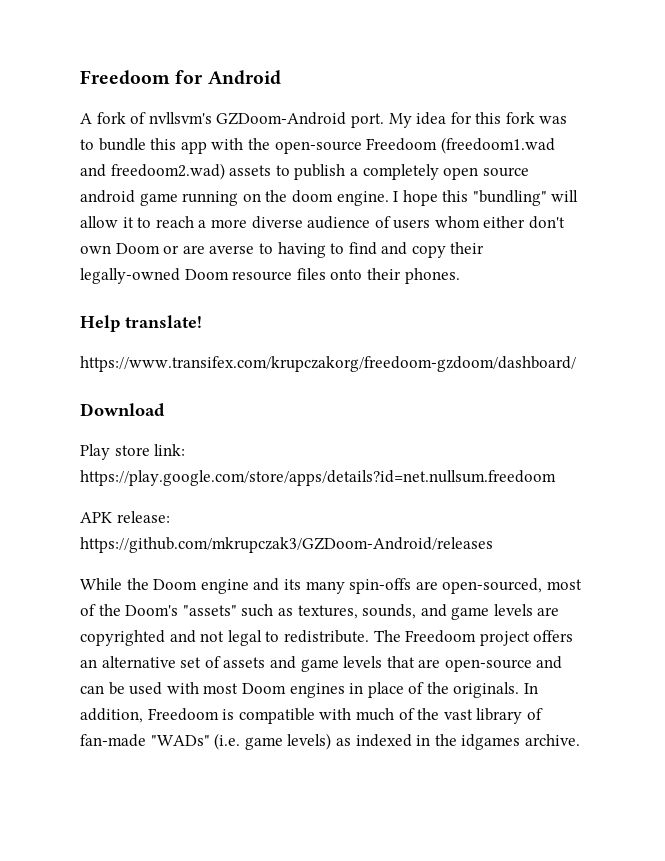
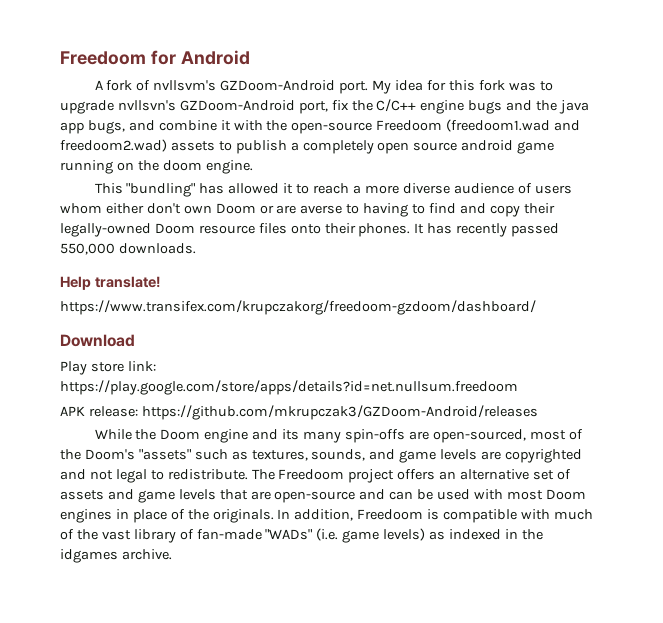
[98,138,207,154] bundle this app -> [60,99,590,114] [60,120,231,134] upgrade nvllsvn's GZDoom-Android port, fix the C/C++ engine bugs and the java app bugs, and combine it
[393,190,579,206] [80,216,118,228] I hope this "bundling" will allow -> [94,183,280,197] // This "bundling" has allowed
(460, 276) none -> [414,223,560,237] [60,243,196,255] It has recently passed 550,000 downloads.

